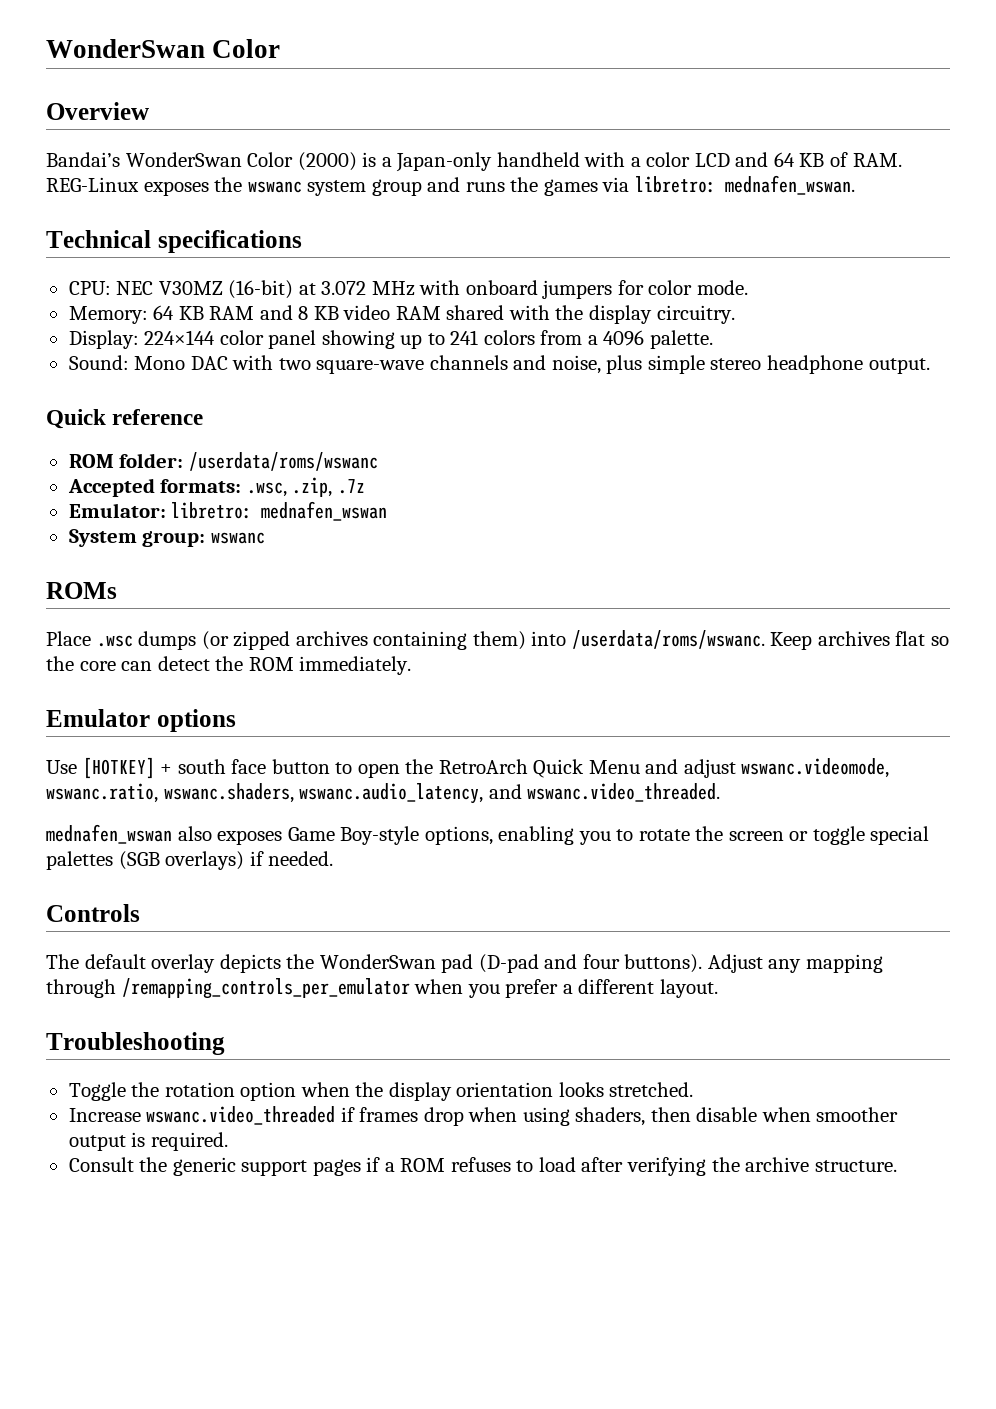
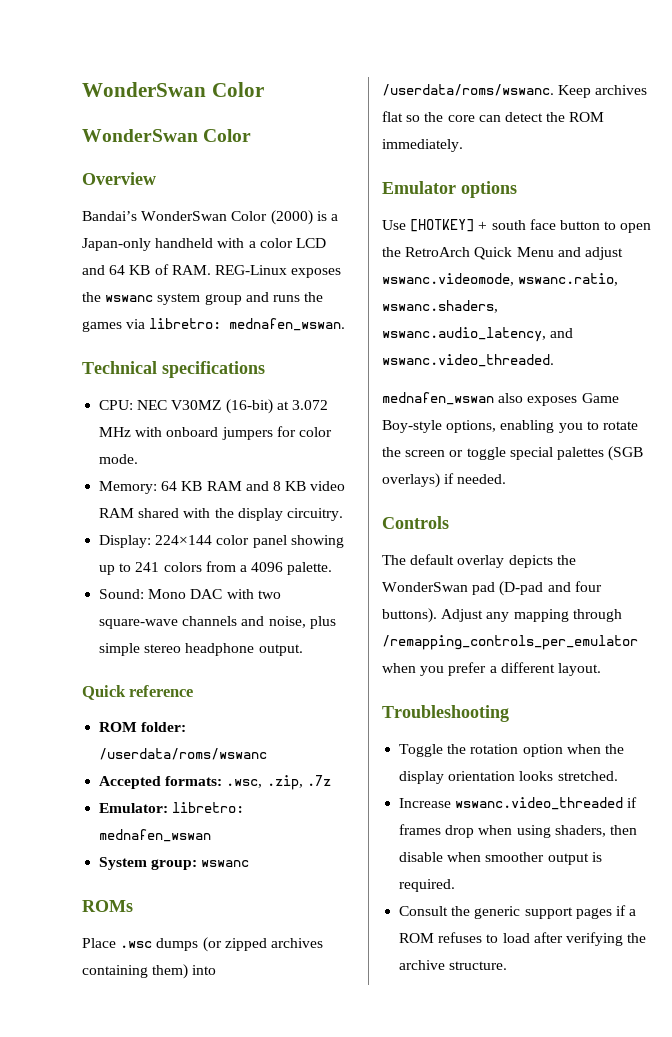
[46,39,281,58] WonderSwan Color -> [82,82,264,97] [82,129,252,142] WonderSwan Color // WonderSwan Color

